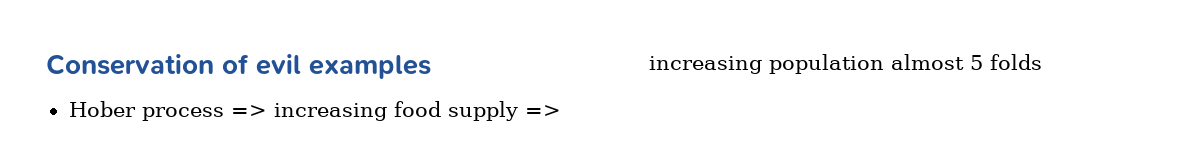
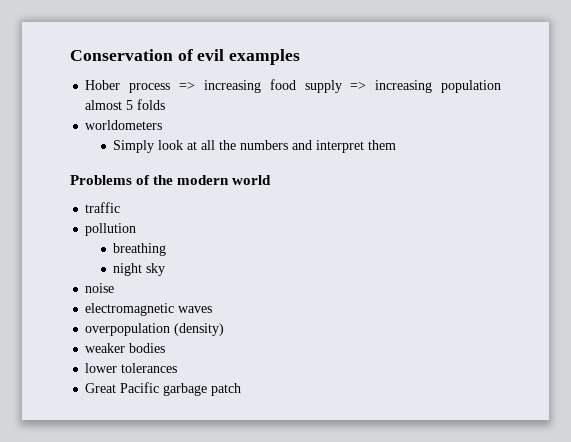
(1042, 62) none -> [85,120,163,130] [113,140,397,153] [70,175,272,185] [85,202,121,213] [85,223,137,236] [113,243,167,256] [113,263,166,276] [85,283,115,293] [85,303,213,316] [85,323,225,336] [85,343,166,353] [85,363,178,373] [85,382,242,396] // worldometers // Simply look at all the numbers and interpret them // Problems of the modern world // traffic // pollution // breathing // night sky // noise // electromagnetic waves // overpopulation (density) // weaker bodies // lower tolerances // Great Pacific garbage patch

